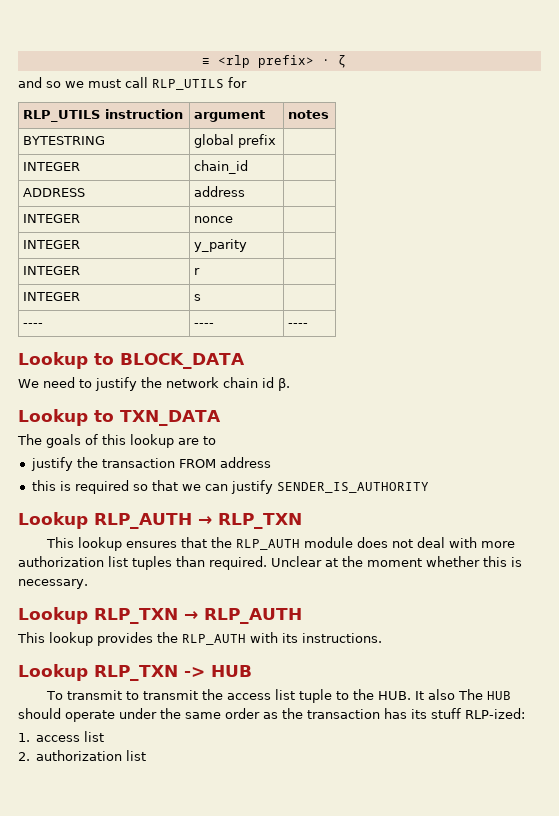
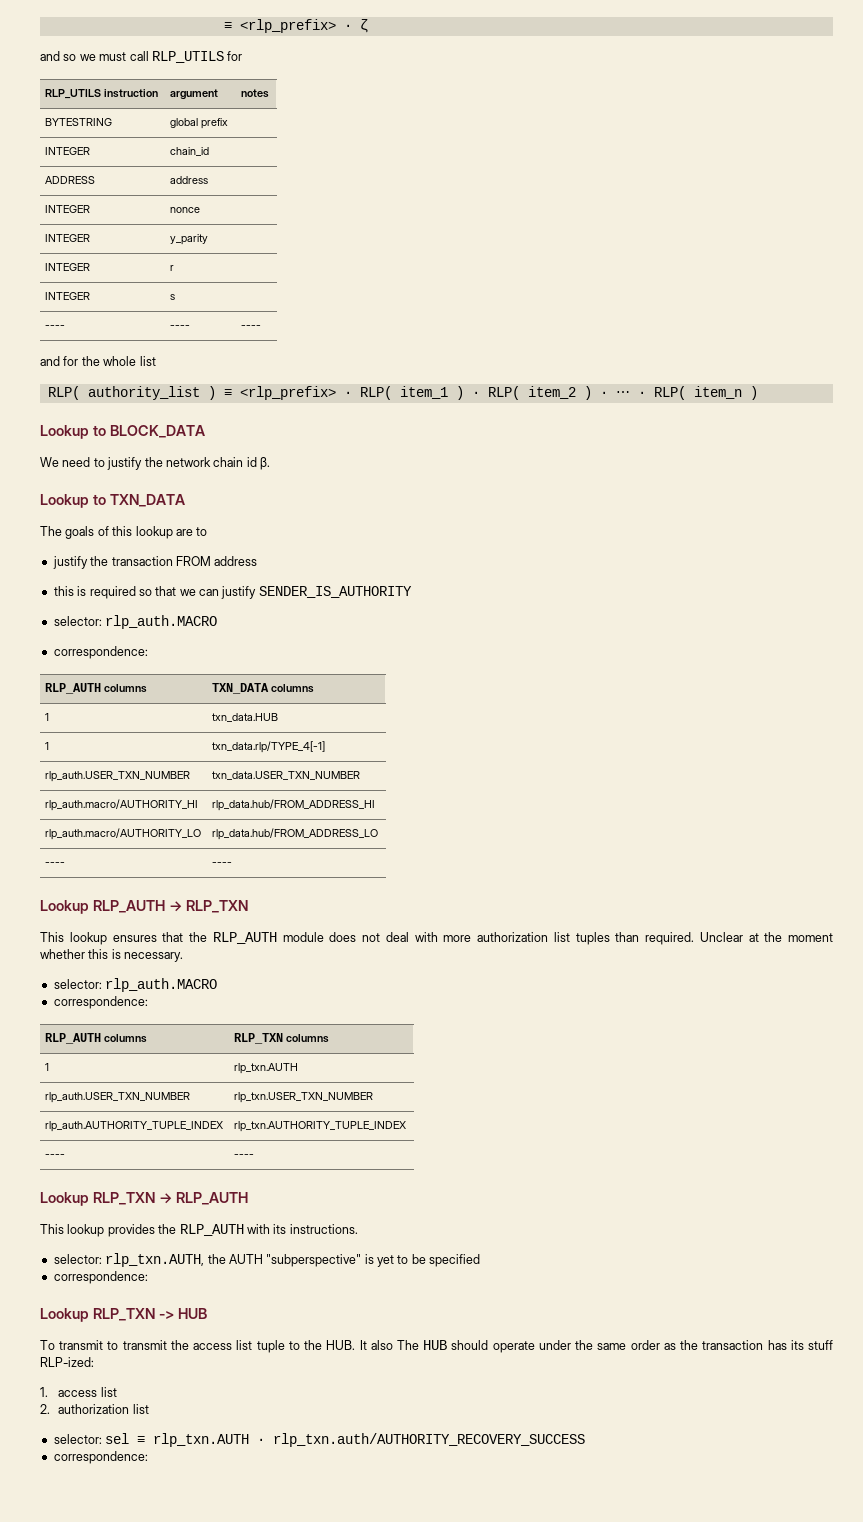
[201,55,314,68] ≡ <rlp prefix> -> [223,19,336,33] ≡ <rlp_prefix>
(309, 325) none -> [40,356,156,366] [47,386,758,400] // and for the whole list // RLP( authority_list ) ≡ <rlp_prefix> ∙ RLP( item_1 ) ∙ RLP( item_2 ) ∙ ⋯ ∙ RLP( item_n )
(429, 487) none -> [53,615,218,629] [53,646,148,659] [45,683,148,694] [212,683,315,694] [45,713,50,721] [212,713,279,722] [45,742,50,750] [212,741,326,753] [45,771,191,782] [212,771,361,780] [45,799,199,811] [212,799,376,811] [45,828,202,840] [212,828,379,840] [45,862,66,866] [212,862,233,866] // selector: rlp_auth.MACRO // correspondence: // RLP_AUTH columns | TXN_DATA columns // 1 | txn_data.HUB // 1 | txn_data.rlp/TYPE_4[-1] // rlp_auth.USER_TXN_NUMBER | txn_data.USER_TXN_NUMBER // rlp_auth.macro/AUTHORITY_HI | rlp_data.hub/FROM_ADDRESS_HI // rlp_auth.macro/AUTHORITY_LO | rlp_data.hub/FROM_ADDRESS_LO // ---- | ----
(88, 584) none -> [53,978,218,992] [53,996,148,1009] [45,1033,148,1044] [234,1033,330,1044] [45,1063,50,1071] [234,1063,299,1074] [45,1092,191,1103] [234,1092,374,1103] [45,1121,224,1132] [234,1121,407,1132] [45,1154,66,1158] [234,1154,255,1158] // selector: rlp_auth.MACRO // correspondence: // RLP_AUTH columns | RLP_TXN columns // 1 | rlp_txn.AUTH // rlp_auth.USER_TXN_NUMBER | rlp_txn.USER_TXN_NUMBER // rlp_auth.AUTHORITY_TUPLE_INDEX | rlp_txn.AUTHORITY_TUPLE_INDEX // ---- | ----
(382, 638) none -> [53,1253,481,1267] [53,1271,148,1284] // selector: rlp_txn.AUTH, the AUTH "subperspective" is yet to be specified // correspondence:
(147, 755) none -> [53,1433,586,1447] [53,1451,148,1464] // selector: sel ≡ rlp_txn.AUTH ∙ rlp_txn.auth/AUTHORITY_RECOVERY_SUCCESS // correspondence:

